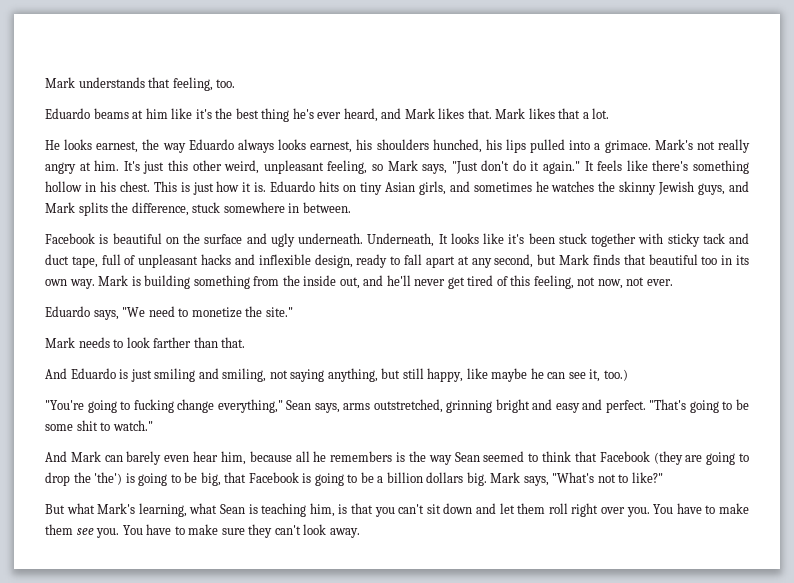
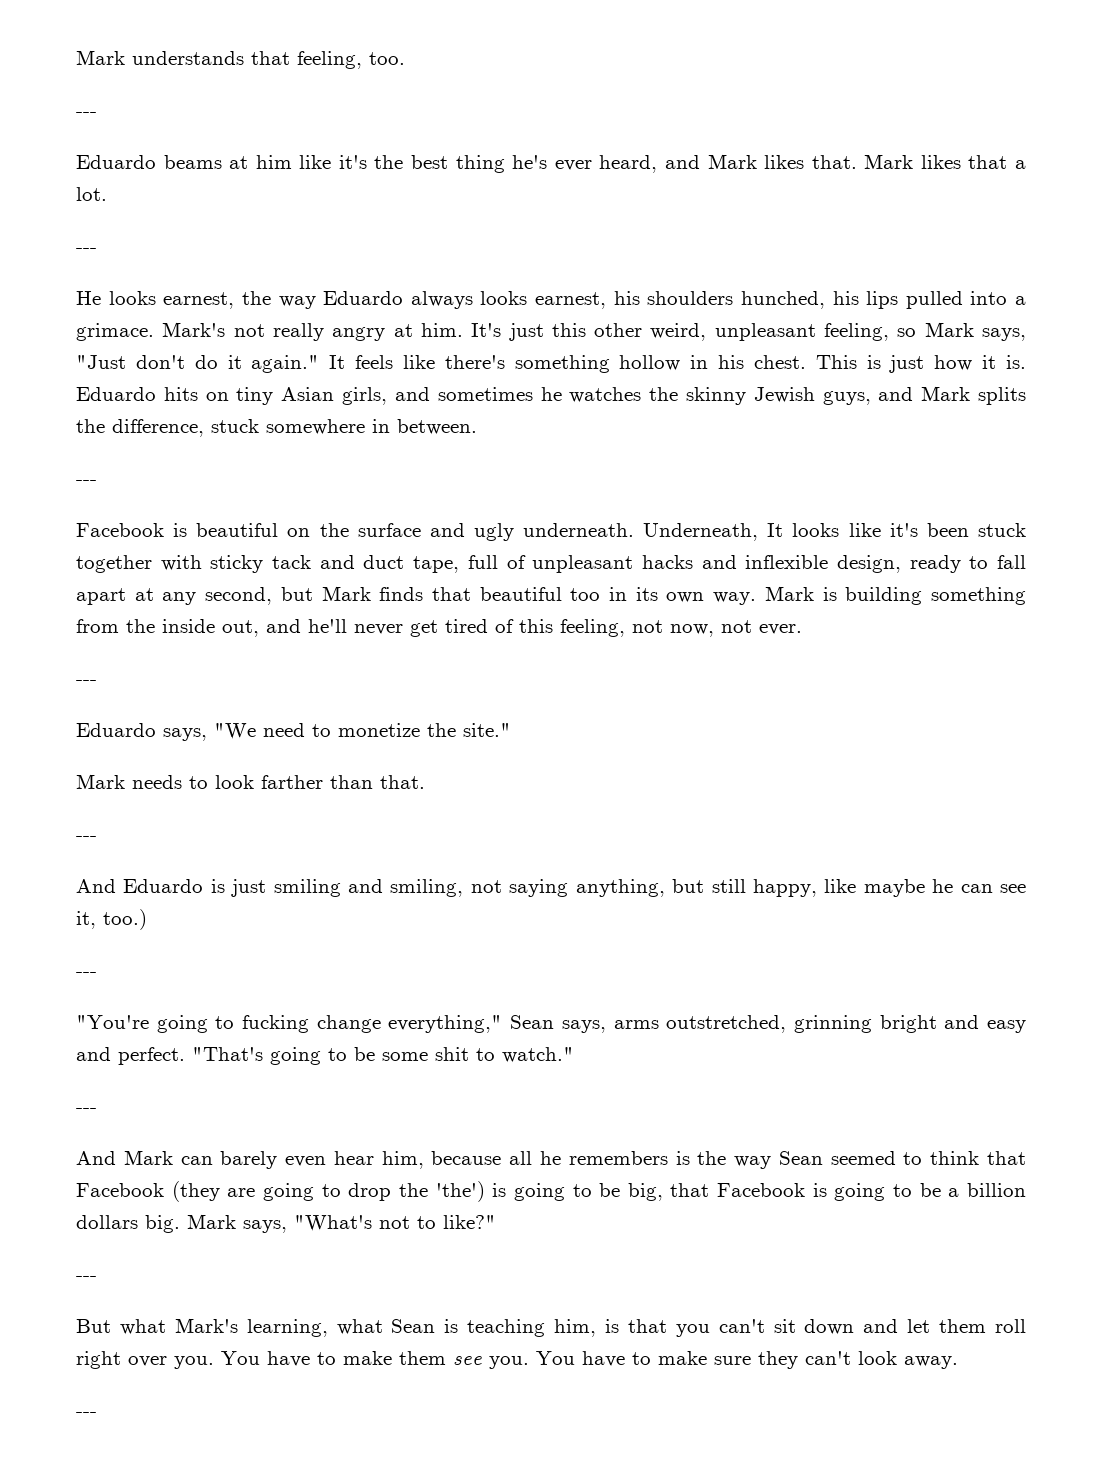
(236, 83) none -> [76,112,97,117] // ---
(610, 113) none -> [76,248,97,253] // ---
(351, 207) none -> [76,480,97,485] // ---
(673, 282) none -> [76,680,97,685] // ---
(246, 342) none -> [76,836,97,841] // ---
(628, 375) none -> [76,972,97,977] // ---
(153, 425) none -> [76,1108,97,1113] // ---
(663, 477) none -> [76,1276,97,1281] // ---
(360, 533) none -> [76,1412,97,1417] // ---

